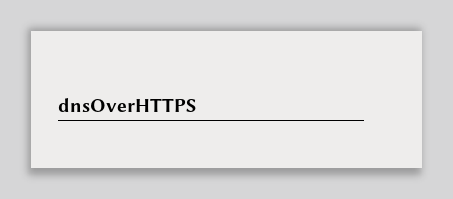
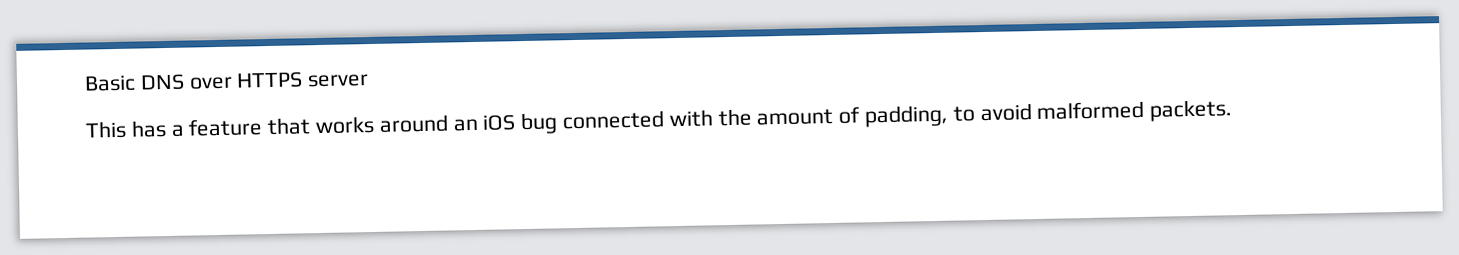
[58,98,197,112] dnsOverHTTPS -> [84,71,370,92] [85,99,1233,139] Basic DNS over HTTPS server // This has a feature that works around an iOS bug connected with the amount of padding, to avoid malformed packets.

